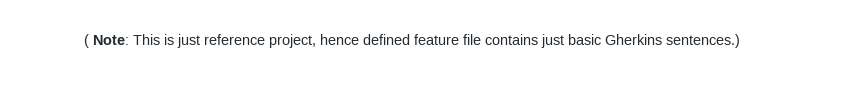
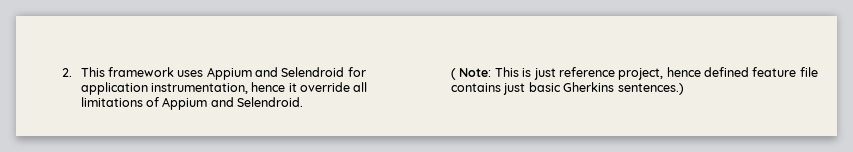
(83, 41) none -> [62,67,366,80] [80,82,368,95] [80,97,304,110] 2. This framework uses Appium and Selendroid for application instrumentation, hence it override all limitations of Appium and Selendroid. //

